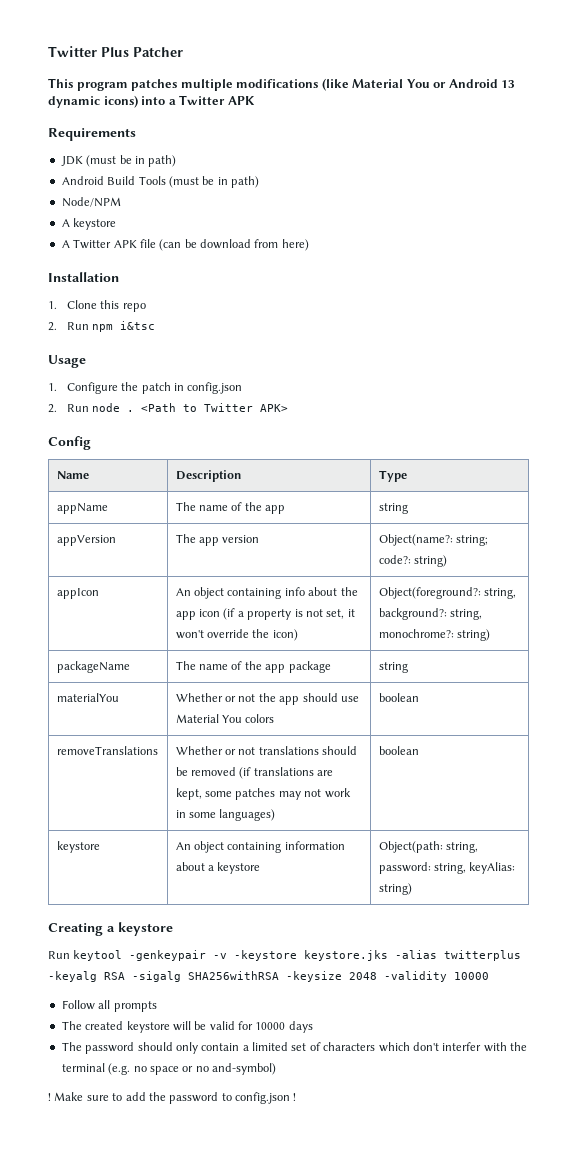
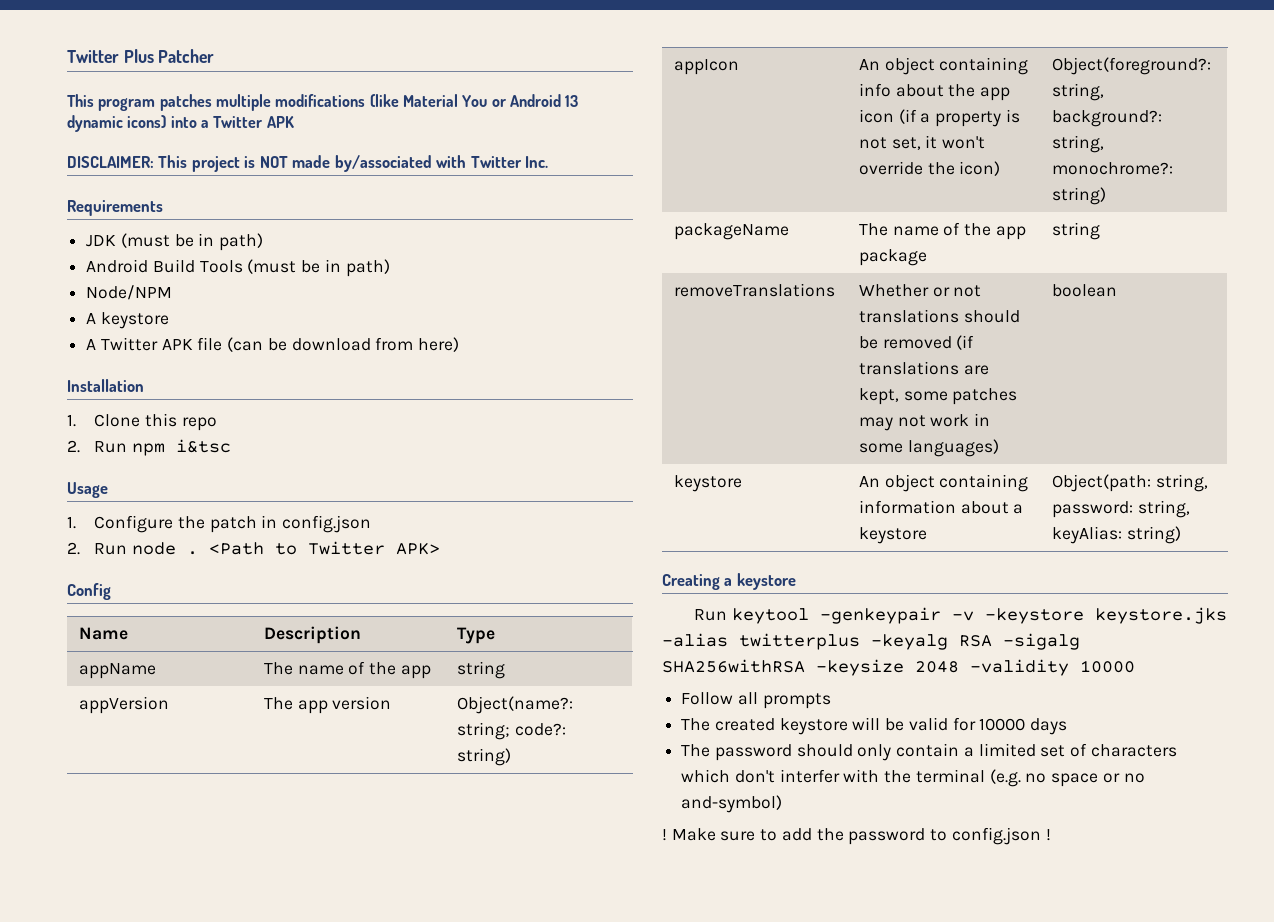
(255, 100) none -> [67,155,549,172] // DISCLAIMER: This project is NOT made by/associated with Twitter Inc.
[56,693,119,702] [175,693,359,705] [175,714,275,723] [378,693,419,702] // materialYou | Whether or not the app should use Material You colors | boolean -> (1100, 231) none

